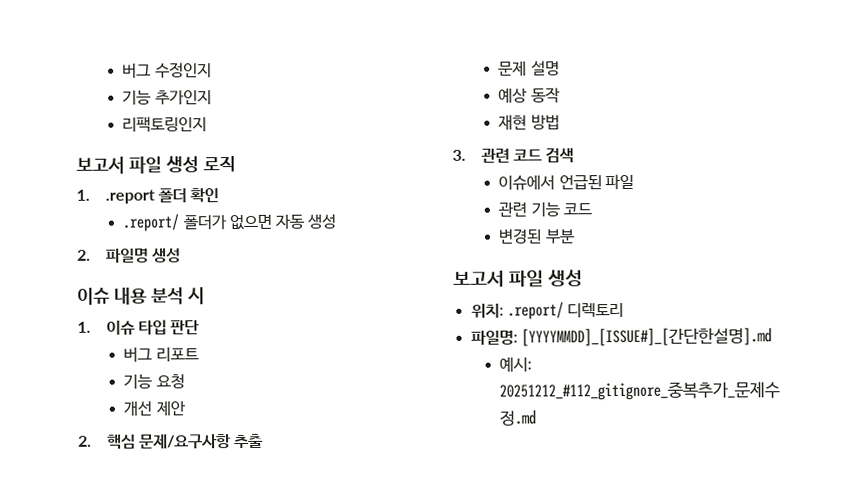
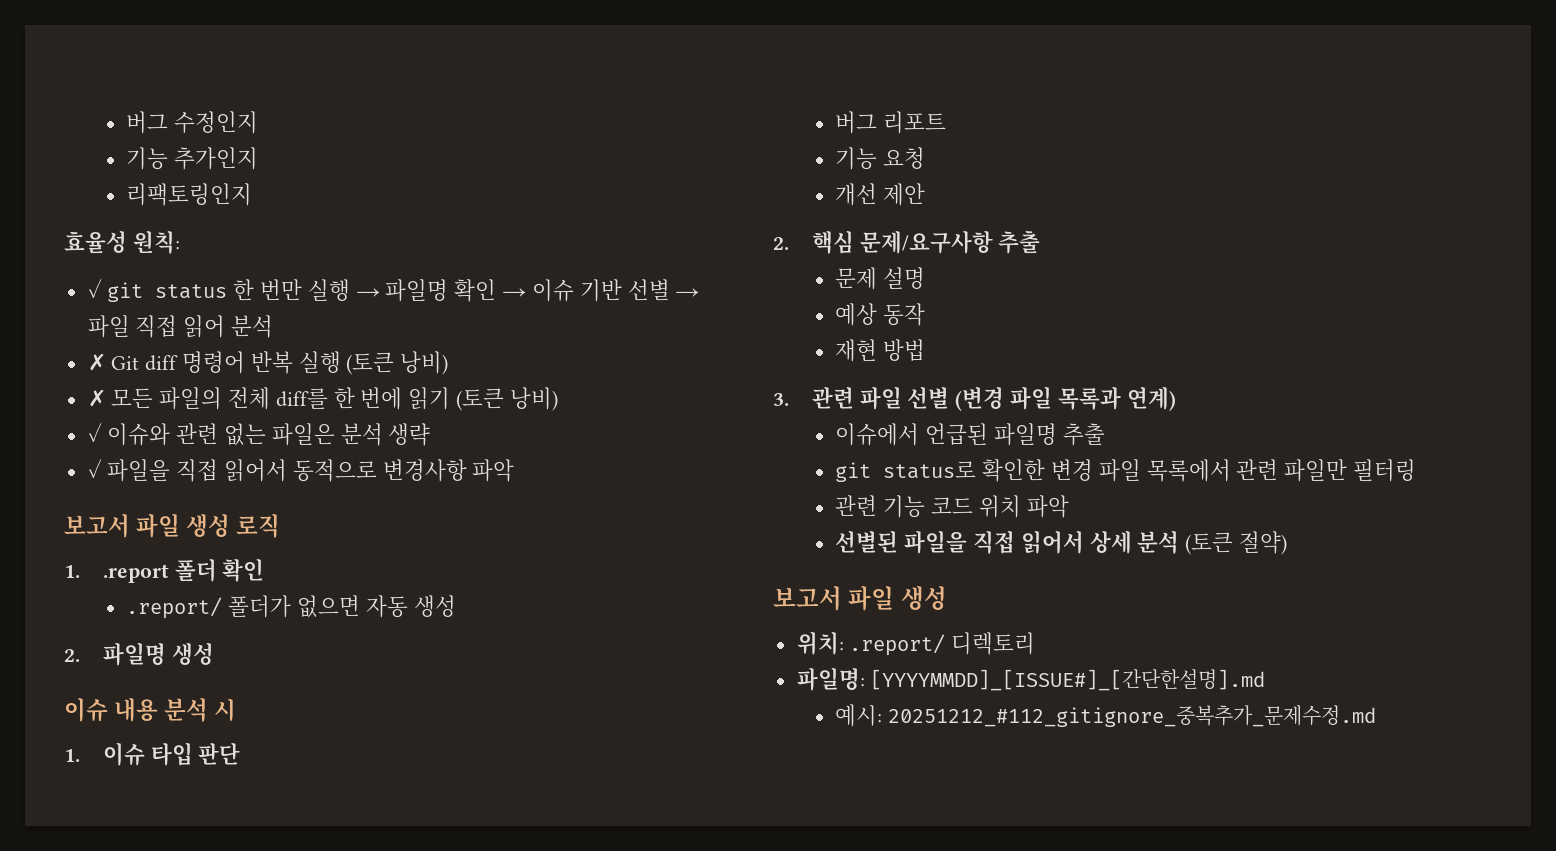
(208, 124) none -> [64,231,180,254] [87,279,700,302] [87,315,274,338] [87,351,449,375] [87,387,558,411] [87,423,431,446] [87,459,515,482] // 효율성 원칙: // ✓ git status 한 번만 실행 → 파일명 확인 → 이슈 기반 선별 → 파일 직접 읽어 분석 // ✗ Git diff 명령어 반복 실행 (토큰 낭비) // ✗ 모든 파일의 전체 diff를 한 번에 읽기 (토큰 낭비) // ✓ 이슈와 관련 없는 파일은 분석 생략 // ✓ 파일을 직접 읽어서 동적으로 변경사항 파악
[512,147,575,164] [498,173,634,191] [498,202,592,217] [498,228,576,244] 코드 검색 // 이슈에서 언급된 파일 // 관련 기능 코드 // 변경된 부분 -> [859,386,1176,411] [835,423,1105,446] [835,459,1416,482] [835,495,1069,518] [835,530,1287,555] 파일 선별 (변경 파일 목록과 연계) // 이슈에서 언급된 파일명 추출 // git status로 확인한 변경 파일 목록에서 관련 파일만 필터링 // 관련 기능 코드 위치 파악 // 선별된 파일을 직접 읽어서 상세 분석 (토큰 절약)

